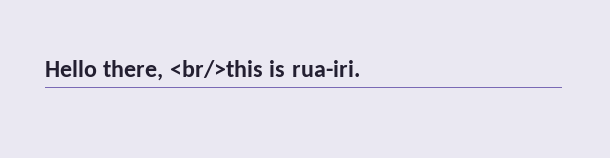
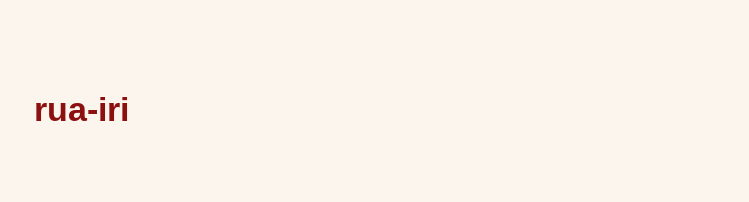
[45,60,360,81] Hello there, <br/>this is rua-iri. -> [34,97,129,121] rua-iri

